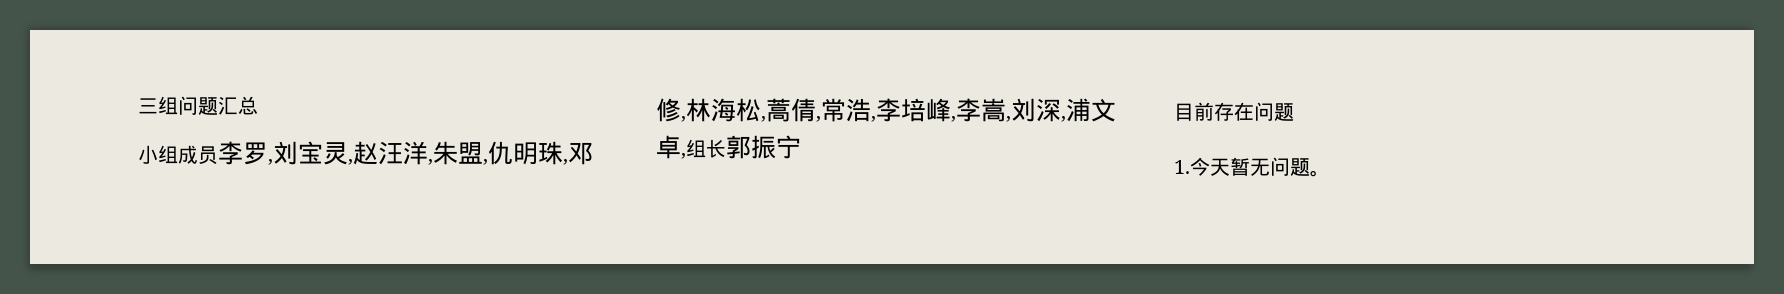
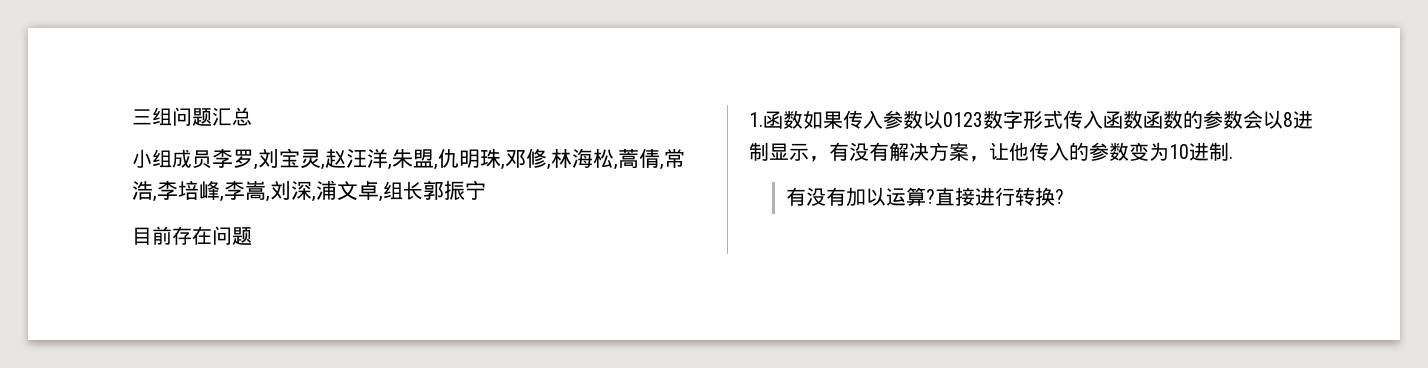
[1190,157,1330,177] 今天暂无问题。 -> [763,110,1313,129] [749,142,1233,162] [785,187,1064,207] 函数如果传入参数以0123数字形式传入函数函数的参数会以8进制显示，有没有解决方案，让他传入的参数变为10进制. // 有没有加以运算?直接进行转换?

